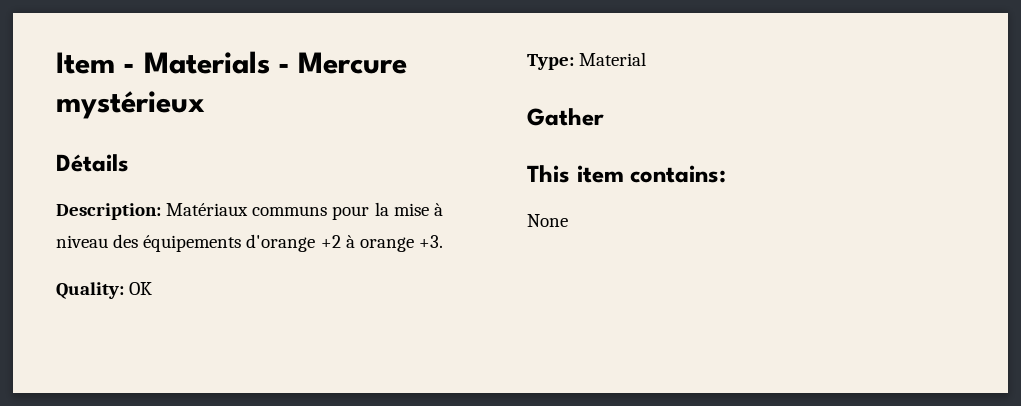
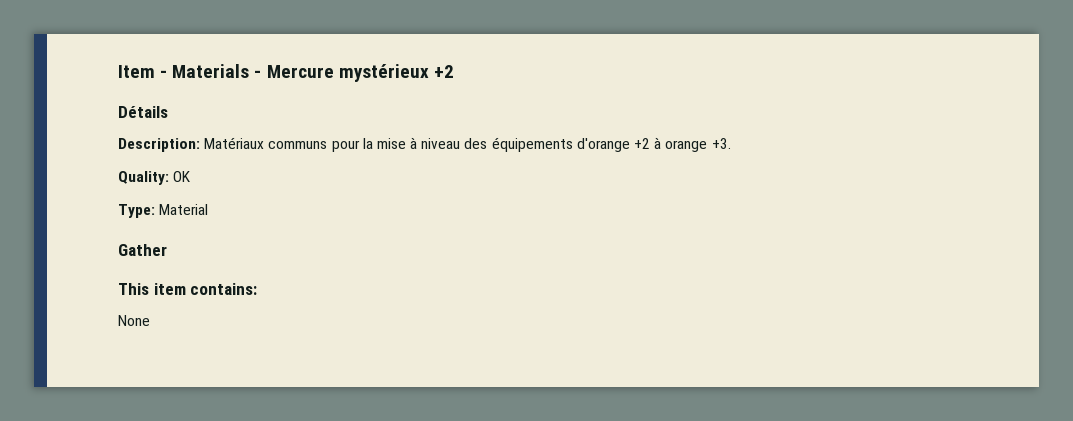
(205, 105) none -> [433,65,454,78] +2

